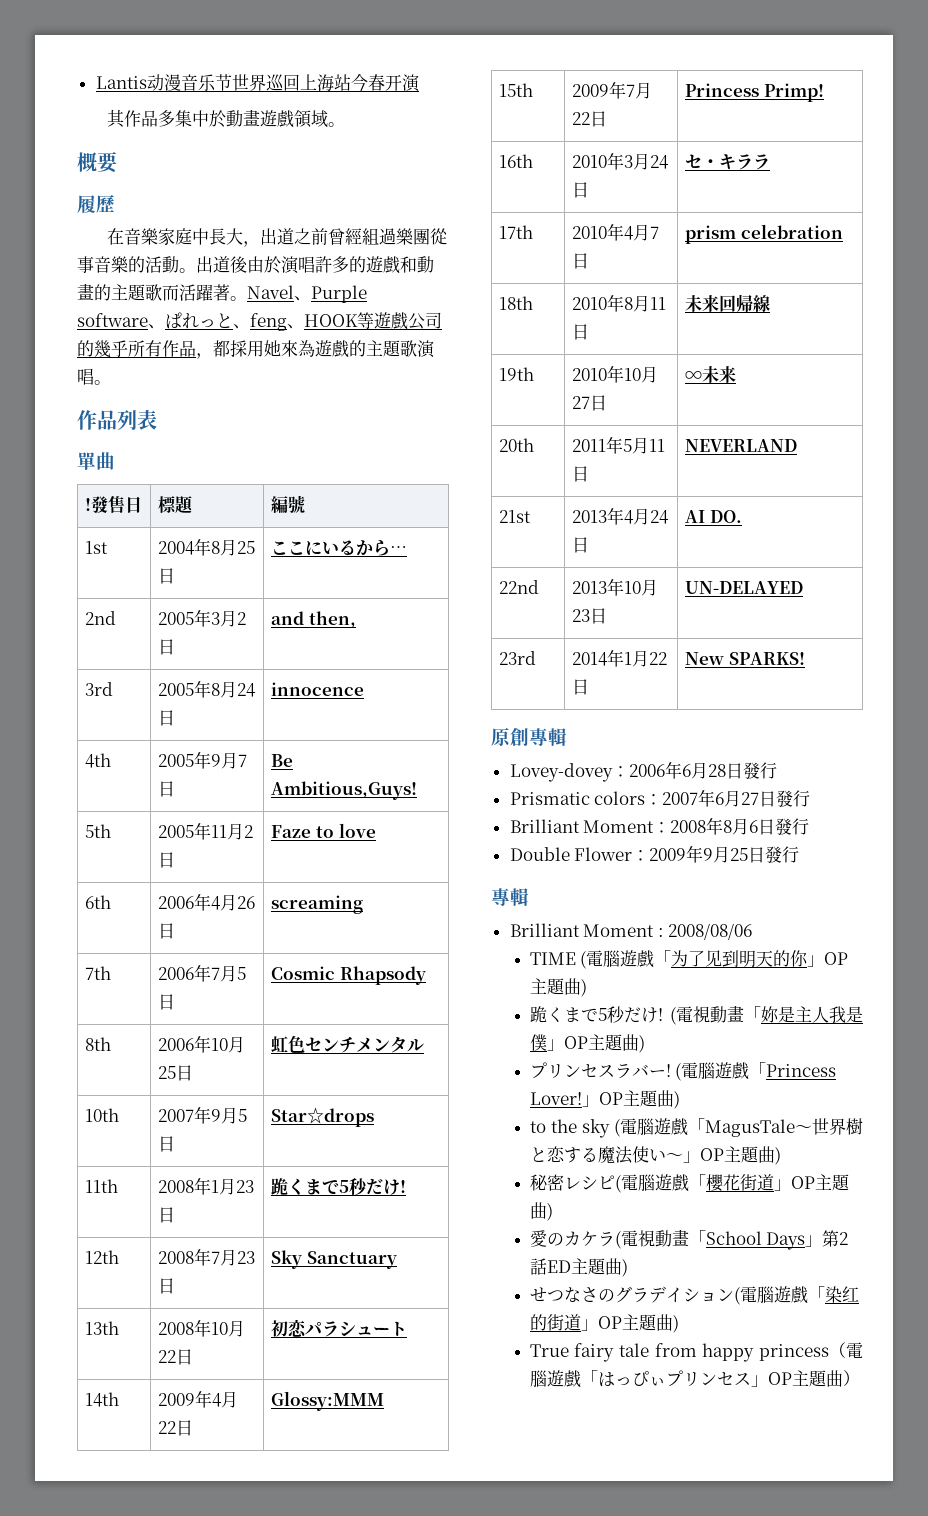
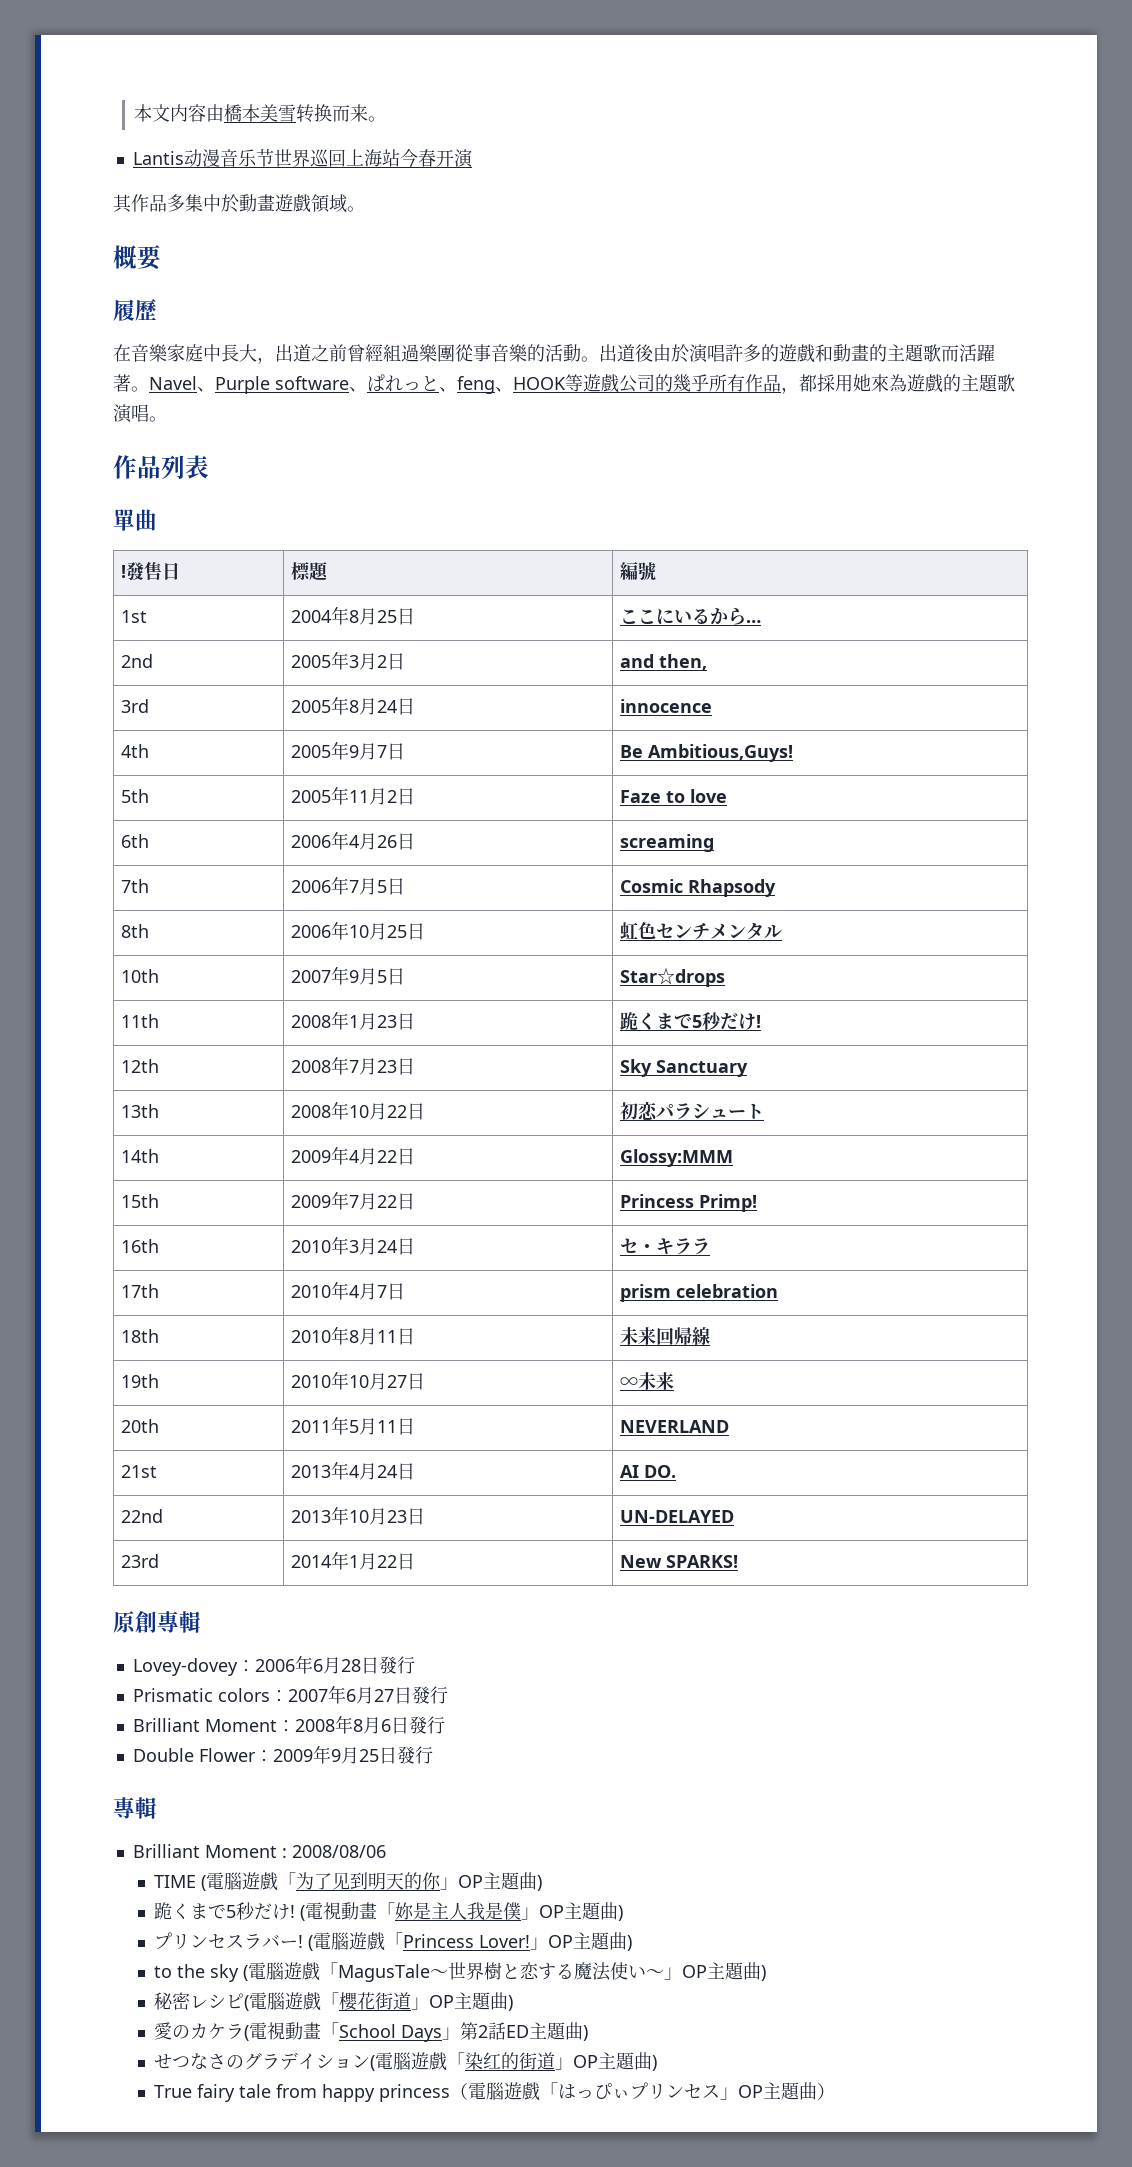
(95, 82) none -> [134,104,387,123] 本文内容由橋本美雪转换而来。 //

